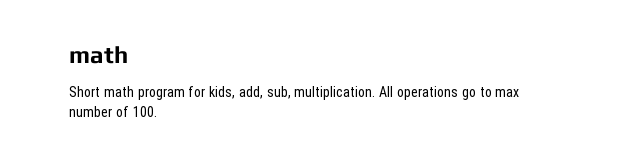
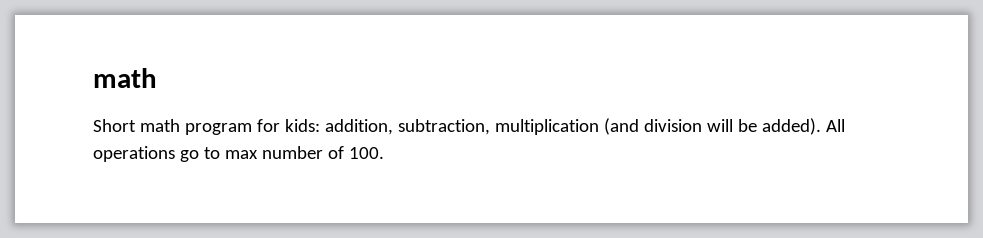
[209,86,376,100] kids, add, sub, multiplication. -> [284,118,821,135] kids: addition, subtraction, multiplication (and division will be added).

